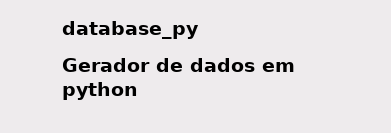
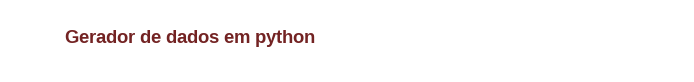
[62,21,199,39] database_py // -> (65, 36) none

